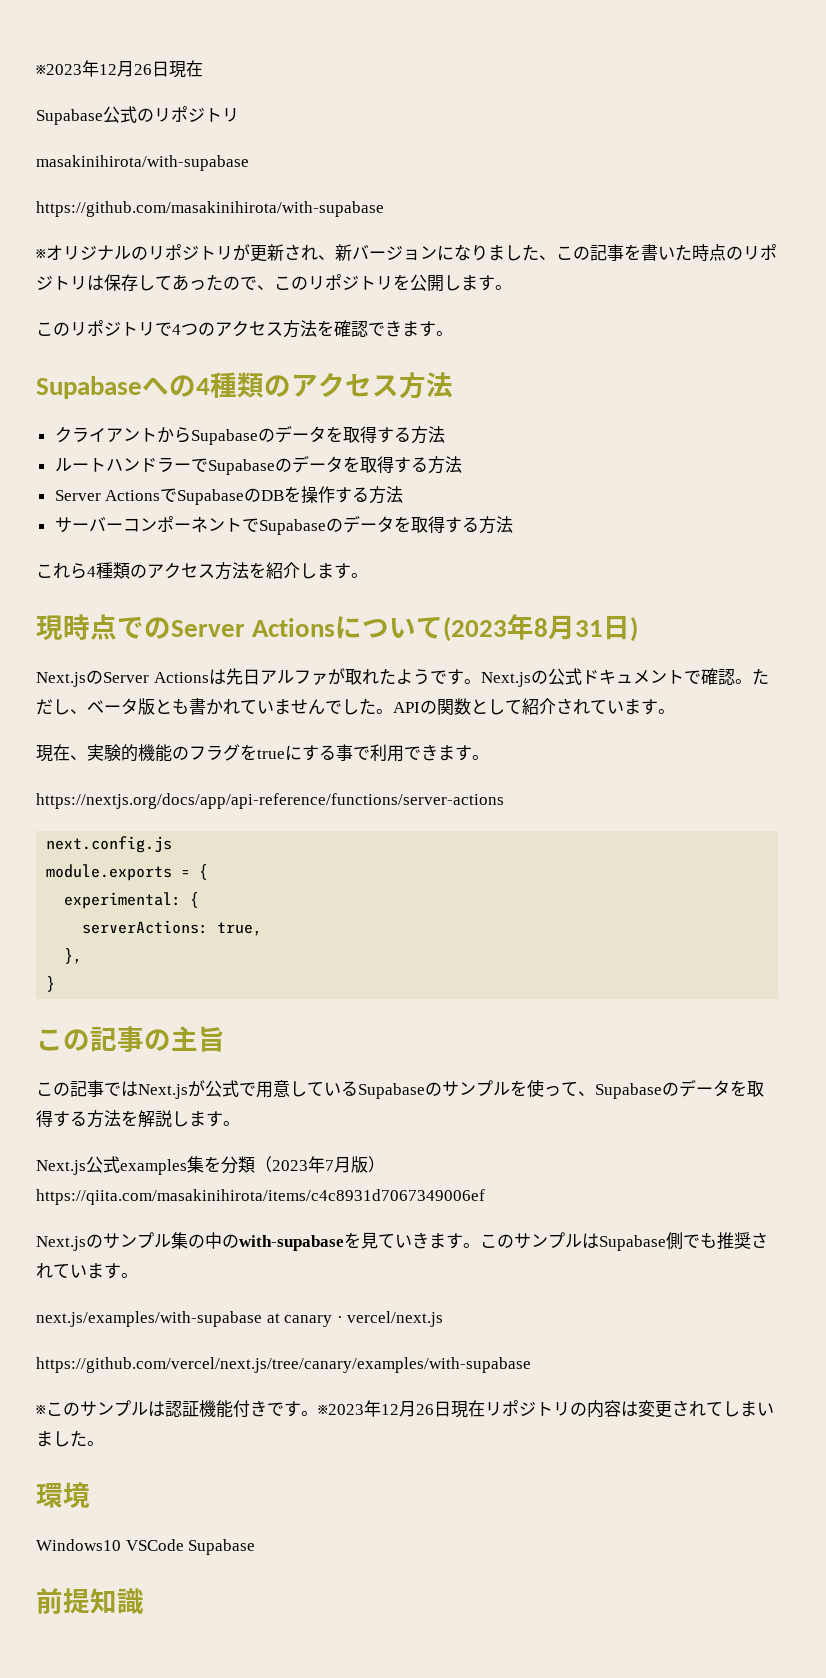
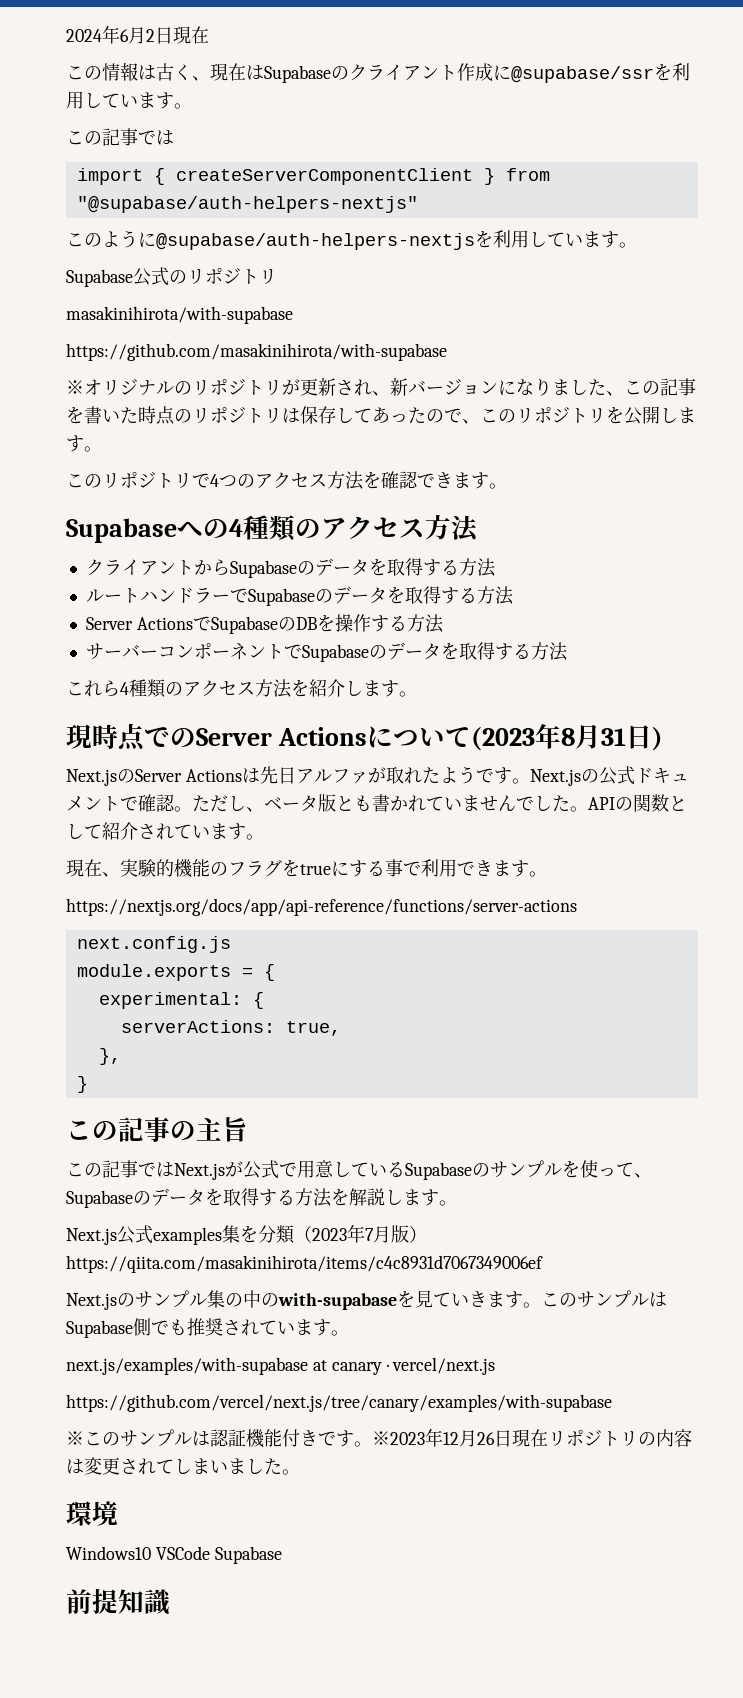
[36,60,203,78] ※2023年12月26日現在 -> [66,25,209,44] [66,62,690,83] [66,91,192,109] [66,128,174,146] [76,168,550,185] [76,196,418,213] [66,230,637,250] 2024年6月2日現在 // この情報は古く、現在はSupabaseのクライアント作成に@supabase/ssrを利用しています。 // この記事では // import { createServerComponentClient } from "@supabase/auth-helpers-nextjs" // このように@supabase/auth-helpers-nextjsを利用しています。

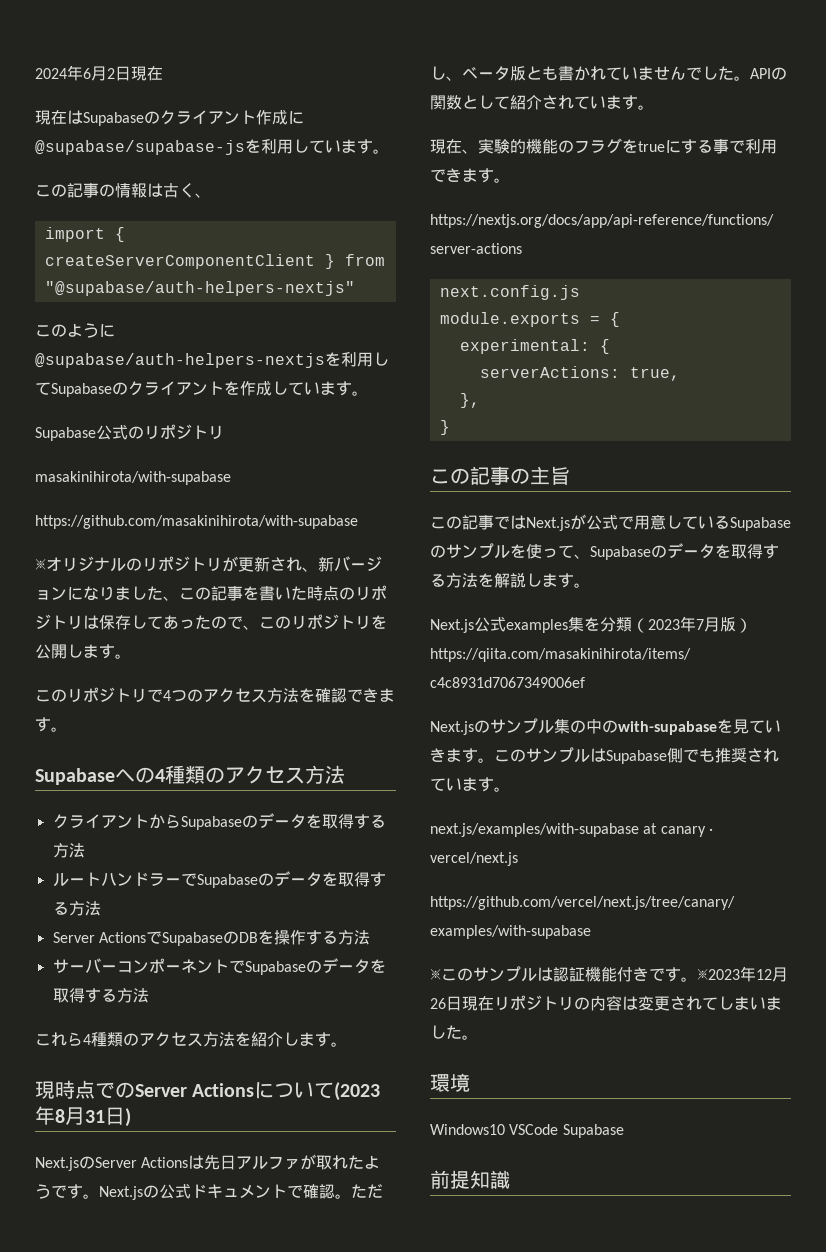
[66,62,210,81] この情報は古く、 -> (163, 73) none
[511,66,654,83] @supabase/ssr -> [35,140,245,155] @supabase/supabase-js
[138,130,174,145] では -> [99,183,211,198] の情報は古く、
(565, 239) none -> [51,381,304,397] Supabaseのクライアントを作成して

